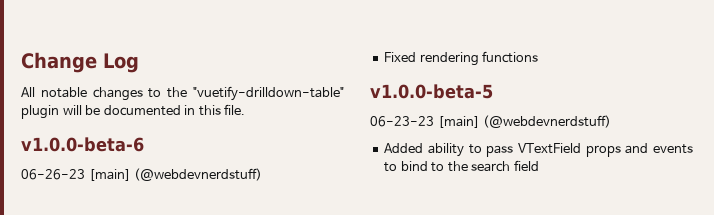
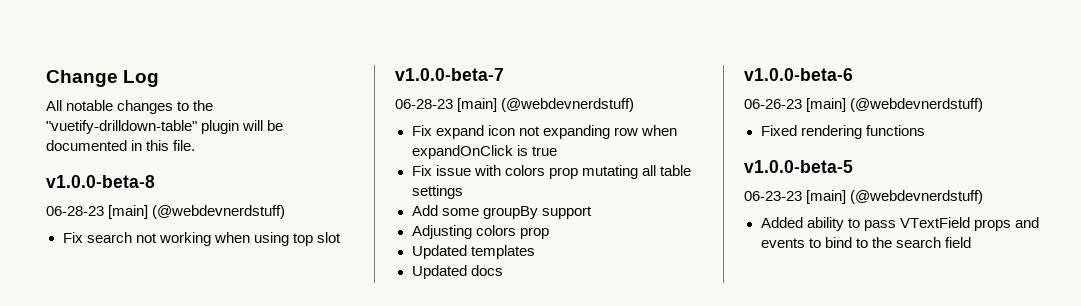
(246, 109) none -> [46,175,155,188] [46,205,286,219] [62,232,341,246] [395,68,504,81] [395,98,635,112] [411,125,677,139] [411,145,557,159] [411,165,691,179] [411,185,463,199] [411,205,592,219] [411,225,549,239] [411,245,535,259] [411,265,503,279] // v1.0.0-beta-8 // 06-28-23 [main] (@webdevnerdstuff) // Fix search not working when using top slot // v1.0.0-beta-7 // 06-28-23 [main] (@webdevnerdstuff) // Fix expand icon not expanding row when expandOnClick is true // Fix issue with colors prop mutating all table settings // Add some groupBy support // Adjusting colors prop // Updated templates // Updated docs

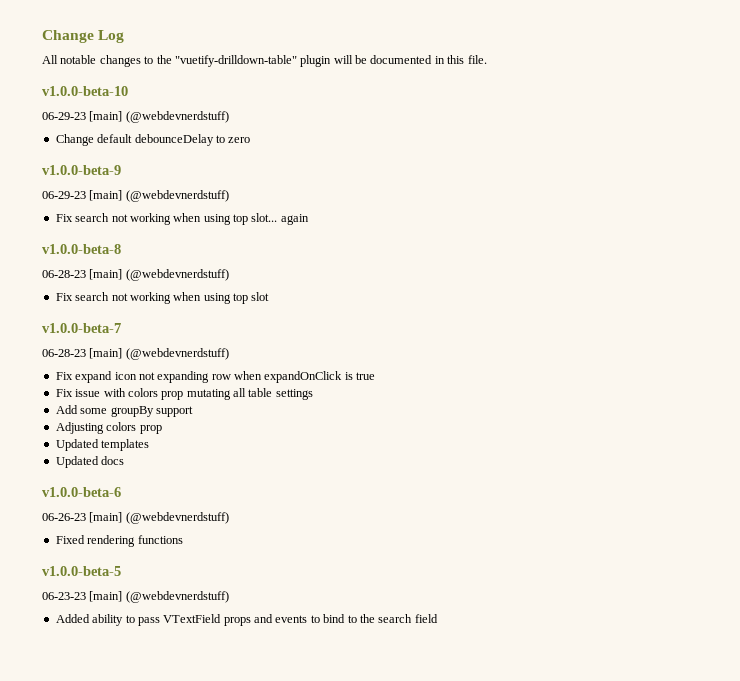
(196, 145) none -> [42,86,128,96] [42,111,229,123] [55,134,251,146] [42,165,121,175] [42,190,229,202] [55,213,309,225] // v1.0.0-beta-10 // 06-29-23 [main] (@webdevnerdstuff) // Change default debounceDelay to zero // v1.0.0-beta-9 // 06-29-23 [main] (@webdevnerdstuff) // Fix search not working when using top slot... again

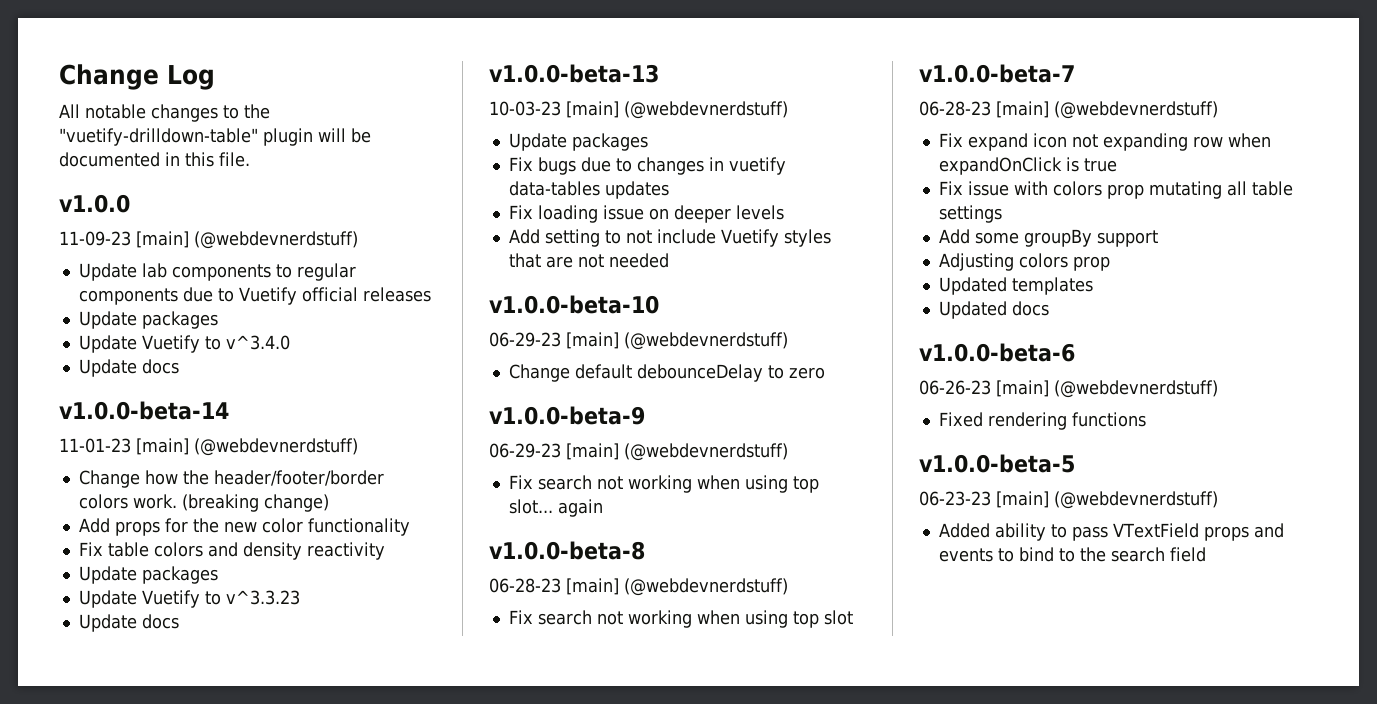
(487, 59) none -> [59,194,130,213] [59,231,358,249] [78,263,356,281] [78,287,431,305] [78,311,218,329] [78,335,290,353] [78,359,179,377] [59,401,229,420] [59,438,358,456] [78,470,384,488] [78,494,329,512] [78,518,410,536] [78,542,385,560] [78,566,218,584] [78,590,300,608] [78,614,179,632] [489,64,659,83] [489,101,788,119] [508,133,648,151] [508,157,786,175] [508,181,669,199] [508,205,784,223] [508,229,831,247] [508,253,669,268] // v1.0.0 // 11-09-23 [main] (@webdevnerdstuff) // Update lab components to regular components due to Vuetify official releases // Update packages // Update Vuetify to v^3.4.0 // Update docs // v1.0.0-beta-14 // 11-01-23 [main] (@webdevnerdstuff) // Change how the header/footer/border colors work. (breaking change) // Add props for the new color functionality // Fix table colors and density reactivity // Update packages // Update Vuetify to v^3.3.23 // Update docs // v1.0.0-beta-13 // 10-03-23 [main] (@webdevnerdstuff) // Update packages // Fix bugs due to changes in vuetify data-tables updates // Fix loading issue on deeper levels // Add setting to not include Vuetify styles that are not needed

